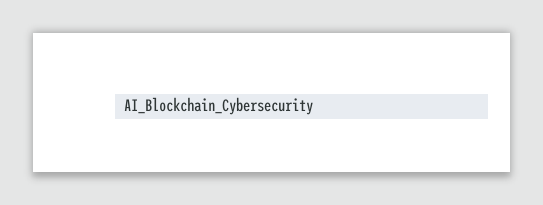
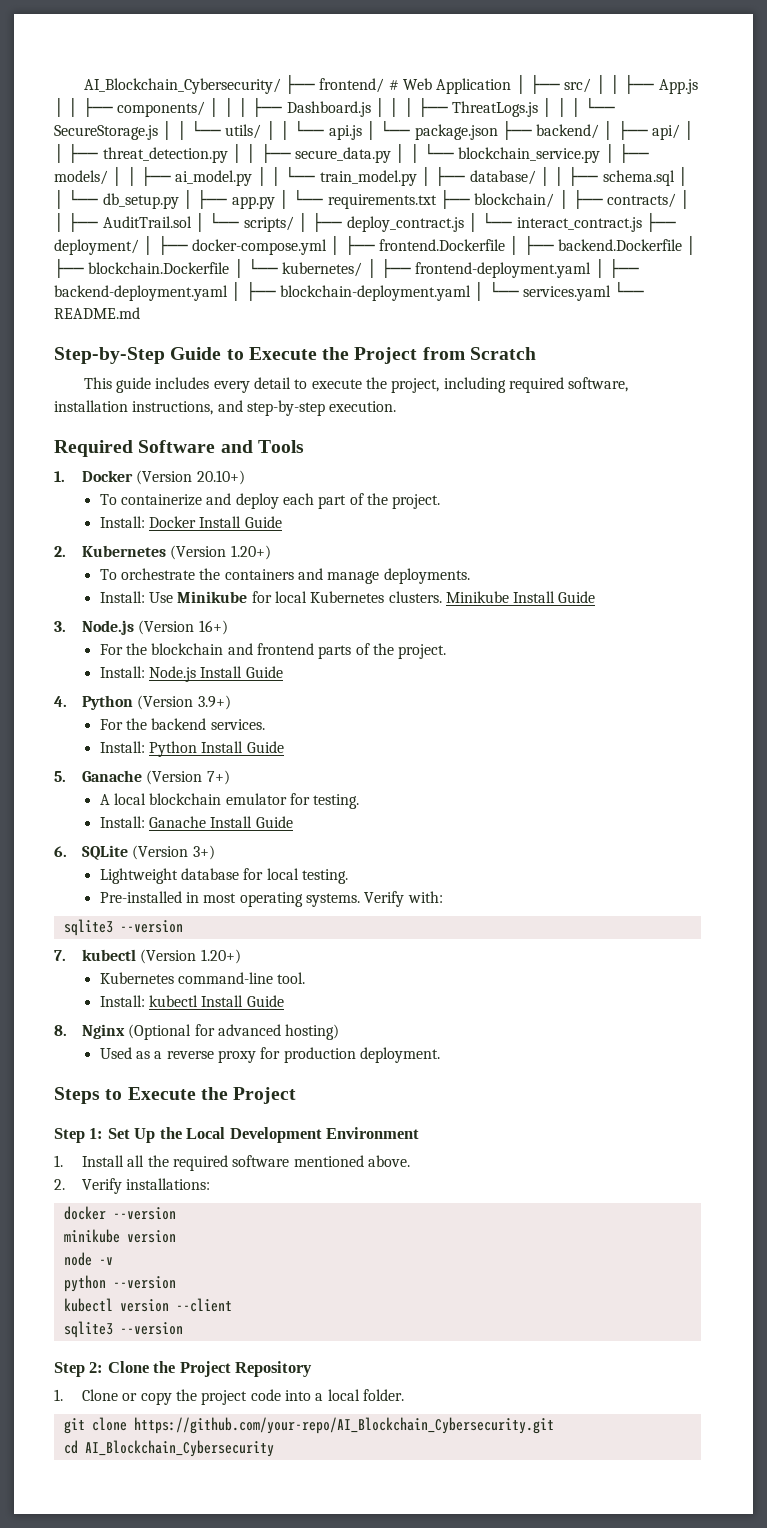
(124, 106) none -> [83,74,698,94] [54,97,616,117] [54,120,695,140] [54,143,649,163] [54,166,689,186] [54,189,691,209] [54,212,676,232] [54,235,697,255] [54,258,639,278] [54,281,645,301] [54,307,140,319] [54,347,536,364] [83,377,629,393] [54,400,397,416] [54,440,304,457] [54,470,245,485] [99,493,441,509] [99,516,282,528] [54,545,271,560] [99,568,470,584] [99,591,596,603] [54,620,228,635] [99,643,447,659] [99,666,283,682] [54,695,231,710] [99,718,265,730] [99,741,284,757] [54,770,230,785] [99,793,360,809] [99,816,293,828] [54,845,215,860] [99,868,348,884] [99,891,443,907] [63,919,183,936] [54,949,241,964] [99,972,306,984] [99,995,284,1007] [54,1024,340,1040] [99,1047,440,1063] [54,1087,297,1104] [54,1127,420,1143] [54,1155,410,1171] [54,1178,211,1194] [63,1206,176,1220] [63,1229,176,1243] [63,1252,113,1266] [63,1275,176,1292] [63,1298,232,1312] [63,1321,183,1338] [54,1361,313,1377] [54,1389,404,1405] [63,1417,554,1434] [63,1440,78,1454] AI_Blockchain_Cybersecurity/ ├── frontend/ # Web Application │ ├── src/ │ │ ├── App.js │ │ ├── components/ │ │ │ ├── Dashboard.js │ │ │ ├── ThreatLogs.js │ │ │ └── SecureStorage.js │ │ └── utils/ │ │ └── api.js │ └── package.json ├── backend/ │ ├── api/ │ │ ├── threat_detection.py │ │ ├── secure_data.py │ │ └── blockchain_service.py │ ├── models/ │ │ ├── ai_model.py │ │ └── train_model.py │ ├── database/ │ │ ├── schema.sql │ │ └── db_setup.py │ ├── app.py │ └── requirements.txt ├── blockchain/ │ ├── contracts/ │ │ ├── AuditTrail.sol │ └── scripts/ │ ├── deploy_contract.js │ └── interact_contract.js ├── deployment/ │ ├── docker-compose.yml │ ├── frontend.Dockerfile │ ├── backend.Dockerfile │ ├── blockchain.Dockerfile │ └── kubernetes/ │ ├── frontend-deployment.yaml │ ├── backend-deployment.yaml │ ├── blockchain-deployment.yaml │ └── services.yaml └── README.md // Step-by-Step Guide to Execute the Project from Scratch // This guide includes every detail to execute the project, including required software, installation instructions, and step-by-step execution. // Required Software and Tools // 1. Docker (Version 20.10+) // To containerize and deploy each part of the project. // Install: Docker Install Guide // 2. Kubernetes (Version 1.20+) // To orchestrate the containers and manage deployments. // Install: Use Minikube for local Kubernetes clusters. Minikube Install Guide // 3. Node.js (Version 16+) // For the blockchain and frontend parts of the project. // Install: Node.js Install Guide // 4. Python (Version 3.9+) // For the backend services. // Install: Python Install Guide // 5. Ganache (Version 7+) // A local blockchain emulator for testing. // Install: Ganache Install Guide // 6. SQLite (Version 3+) // Lightweight database for local testing. // Pre-installed in most operating systems. Verify with: // sqlite3 --version // 7. kubectl (Version 1.20+) // Kubernetes command-line tool. // Install: kubectl Install Guide // 8. Nginx (Optional for advanced hosting) // Used as a reverse proxy for production deployment. // Steps to Execute the Project // Step 1: Set Up the Local Development Environment // 1. Install all the required software mentioned above. // 2. Verify installations: // docker --version // minikube version // node -v // python --version // kubectl version --client // sqlite3 --version // Step 2: Clone the Project Repository // 1. Clone or copy the project code into a local folder. // git clone https://github.com/your-repo/AI_Blockchain_Cybersecurity.git // cd

